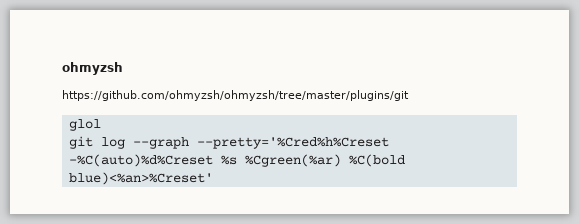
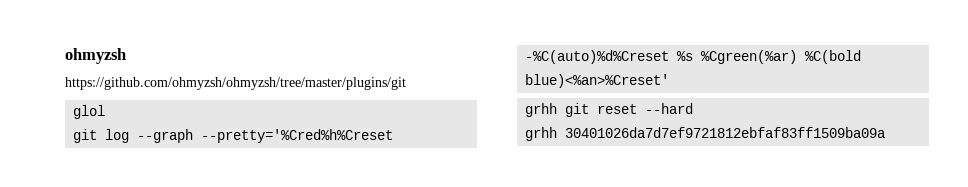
(213, 178) none -> [525,103,694,117] [525,127,886,141] // grhh git reset --hard // grhh 30401026da7d7ef9721812ebfaf83ff1509ba09a

